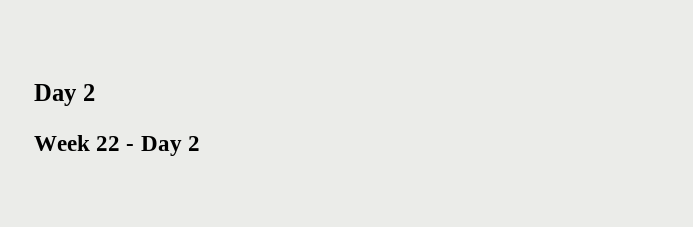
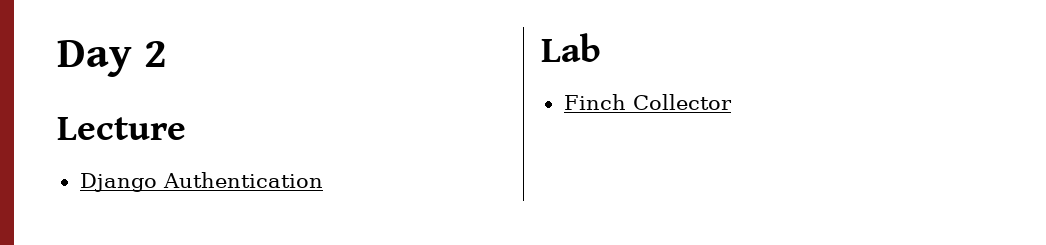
[34,135,200,156] Week 22 - Day 2 -> [57,117,186,140] [79,172,323,192] [541,33,601,62] [563,94,732,110] Lecture // Django Authentication // Lab // Finch Collector

